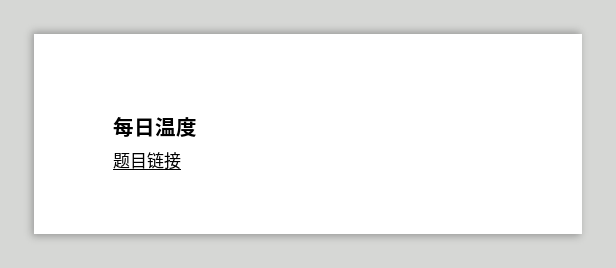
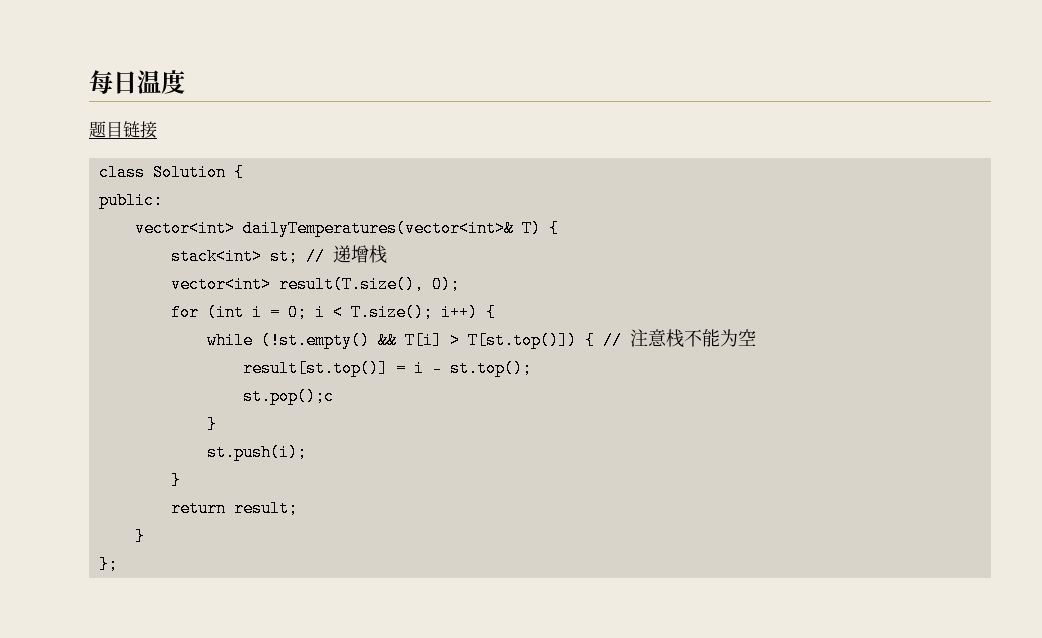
(181, 161) none -> [99,164,245,181] [99,192,164,209] [135,220,560,237] [171,245,388,265] [171,276,461,293] [171,304,497,321] [207,329,757,349] [243,360,533,377] [243,388,335,405] [207,416,218,433] [207,444,308,461] [171,472,182,489] [171,500,299,517] [135,528,146,545] [99,556,119,573] // class Solution { // public: // vector<int> dailyTemperatures(vector<int>& T) { // stack<int> st; // 递增栈 // vector<int> result(T.size(), 0); // for (int i = 0; i < T.size(); i++) { // while (!st.empty() && T[i] > T[st.top()]) { // 注意栈不能为空 // result[st.top()] = i - st.top(); // st.pop();c // } // st.push(i); // } // return result; // } // };

